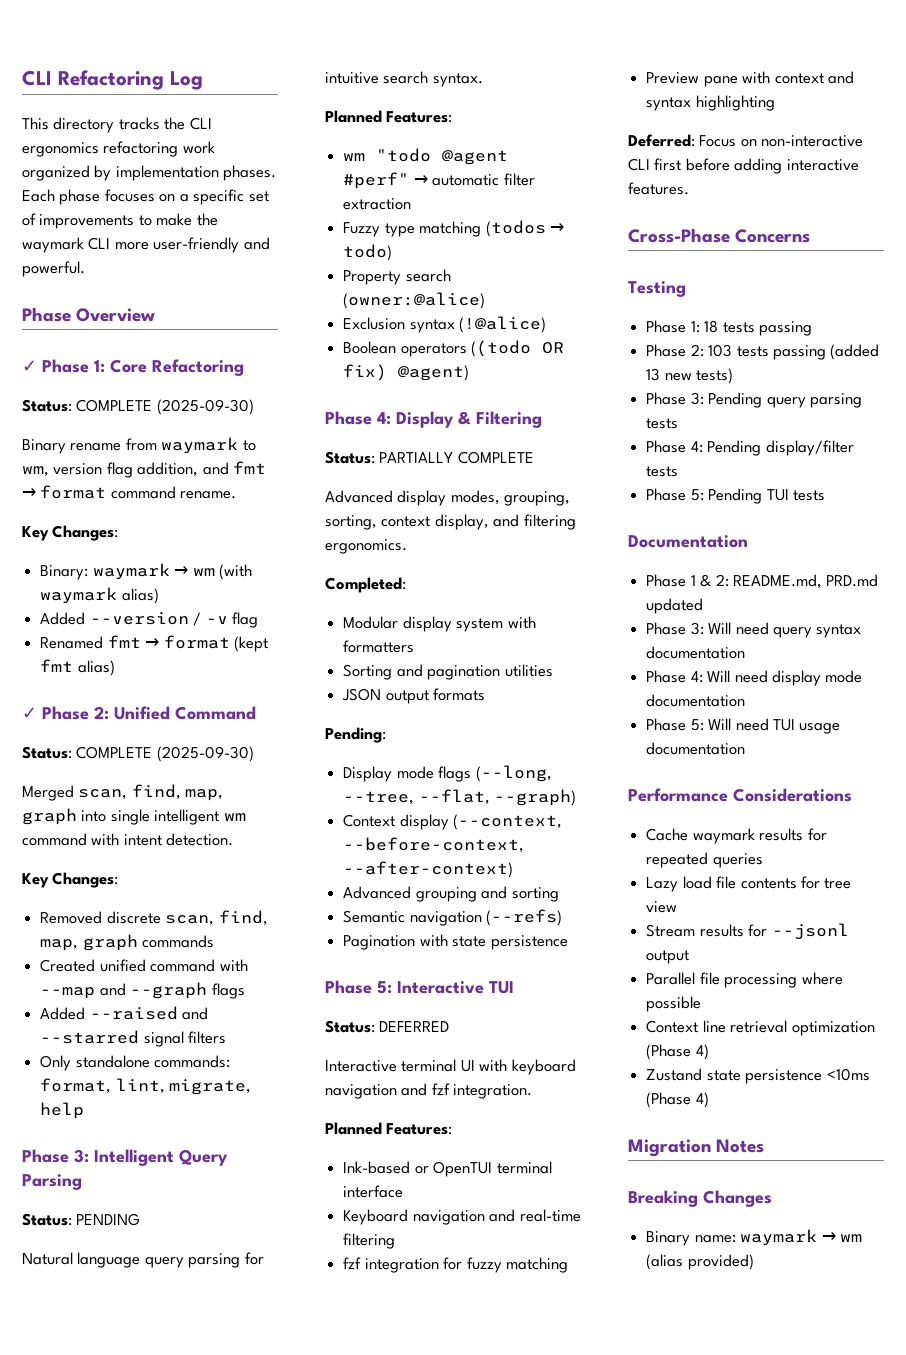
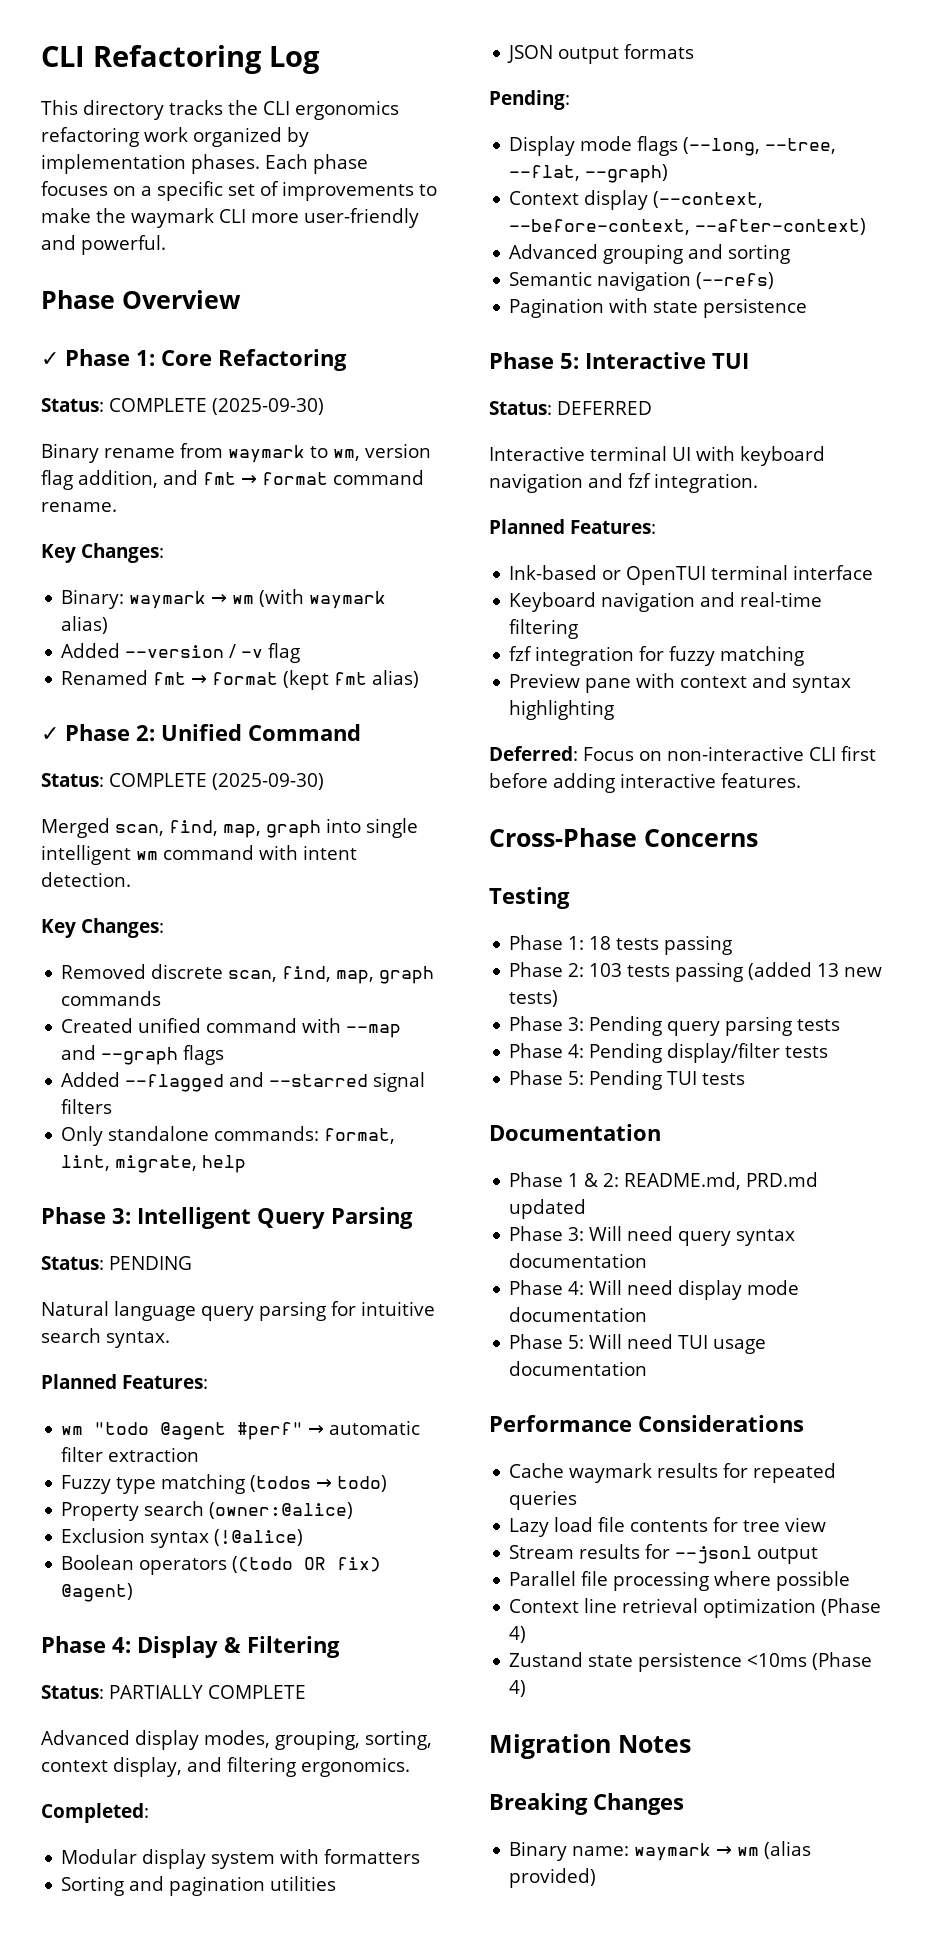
[89,1006,178,1020] --raised -> [125,1074,225,1092] --flagged

